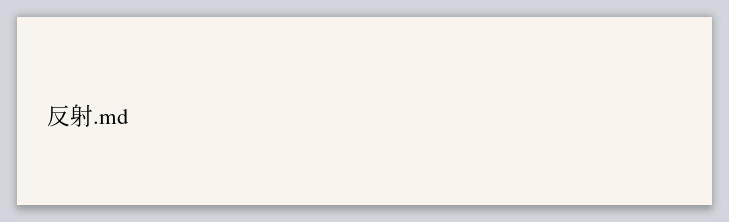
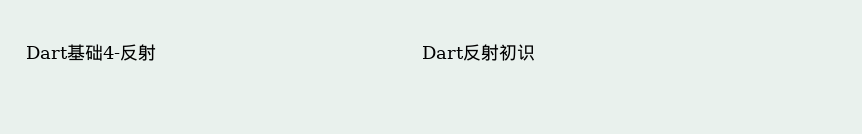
[47,104,129,127] 反射.md -> [26,44,156,61] [422,44,535,61] Dart基础4-反射 // Dart反射初识

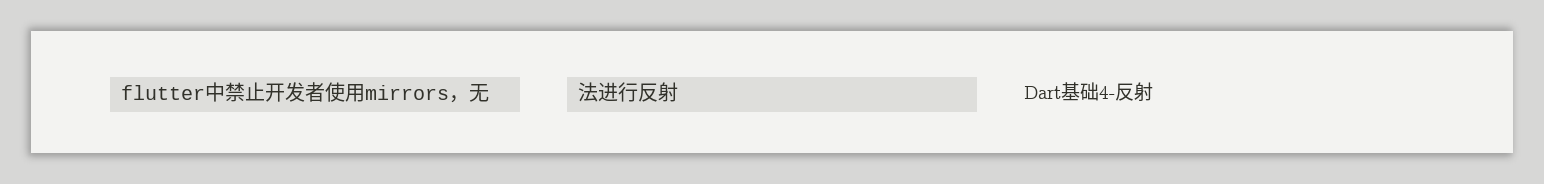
(26, 52) none -> [121,82,679,103] flutter中禁止开发者使用mirrors，无法进行反射 //
[422,44,535,61] // Dart反射初识 -> (1153, 91) none

